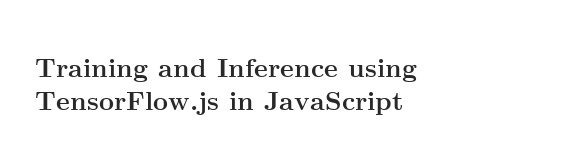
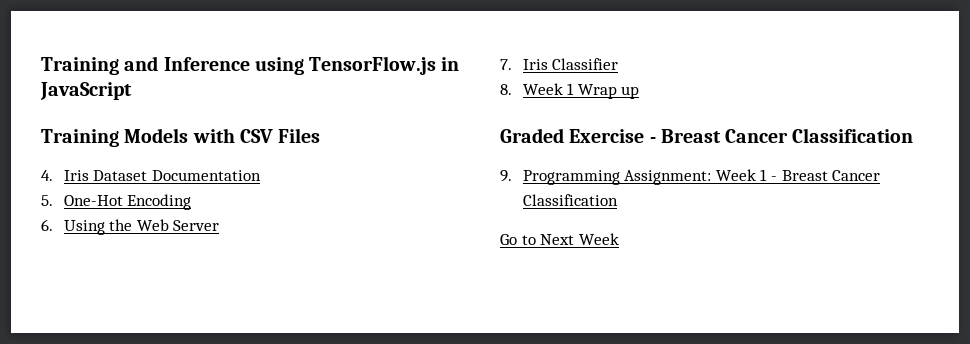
(404, 103) none -> [41,128,321,147] [41,170,261,181] [41,194,192,210] [41,219,220,235] [500,58,619,70] [500,83,640,99] [500,128,914,143] [500,169,881,185] [522,194,618,206] [500,233,619,245] // Training Models with CSV Files // 4. Iris Dataset Documentation // 5. One-Hot Encoding // 6. Using the Web Server // 7. Iris Classifier // 8. Week 1 Wrap up // Graded Exercise - Breast Cancer Classification // 9. Programming Assignment: Week 1 - Breast Cancer Classification // Go to Next Week

